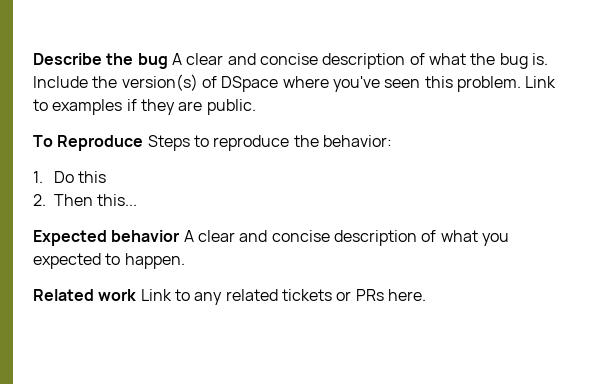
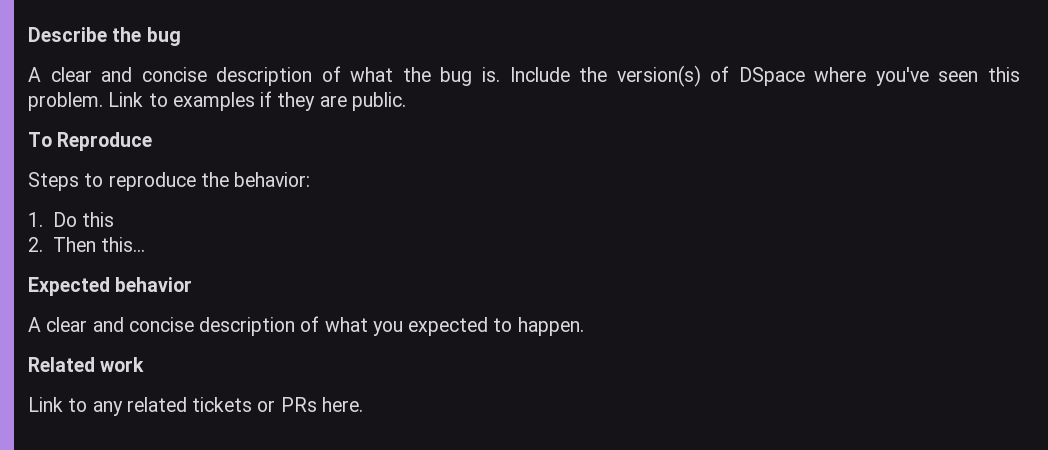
(168, 61) none -> (181, 36) //
(144, 143) none -> (153, 141) //
(180, 236) none -> (193, 284) //
(137, 295) none -> (145, 364) //

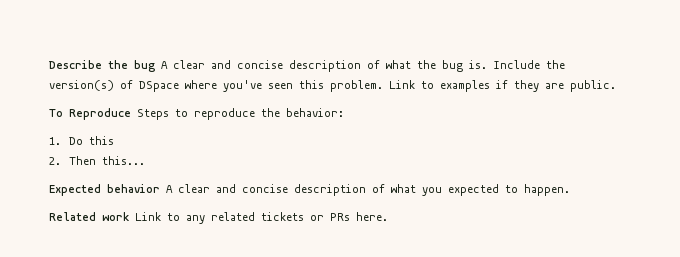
(181, 36) // -> (155, 66) none
(153, 141) // -> (131, 114) none
(193, 284) // -> (160, 188) none
(145, 364) // -> (129, 216) none

